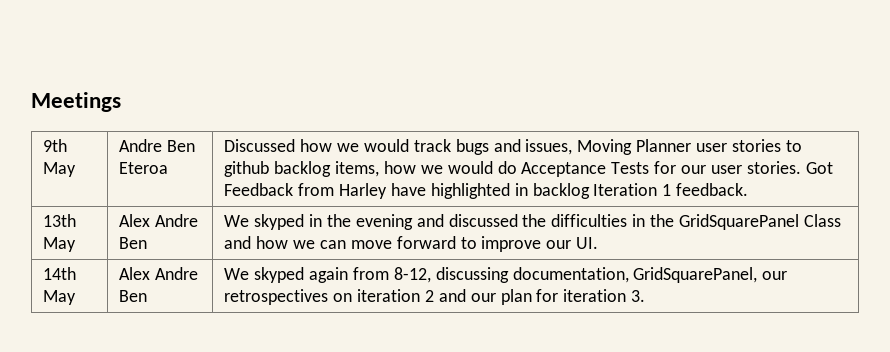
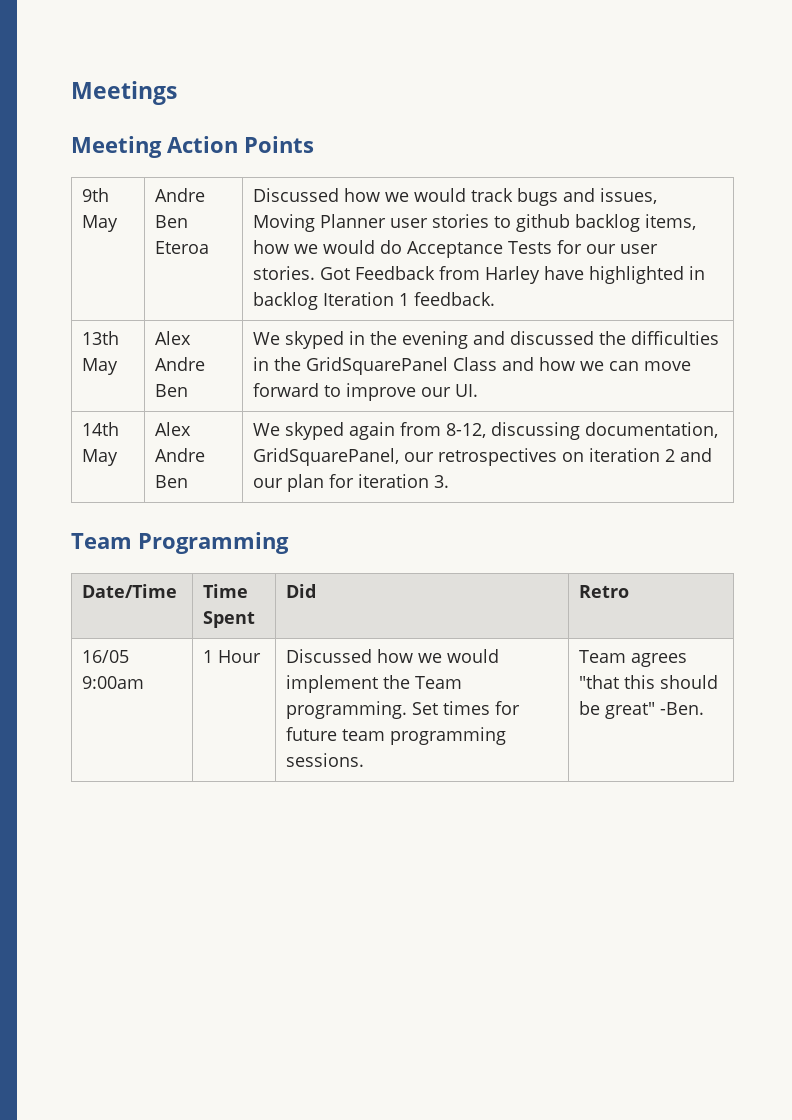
(121, 102) none -> [71,136,314,158] // Meeting Action Points
(646, 296) none -> [71,532,289,554] [82,584,178,598] [203,584,249,598] [203,611,256,628] [286,584,317,598] [579,585,630,598] [82,650,130,663] [82,676,145,689] [203,650,262,663] [286,649,500,663] [286,675,463,693] [286,701,521,719] [286,727,507,745] [286,753,365,767] [579,650,688,667] [579,675,719,689] [579,701,705,719] // Team Programming // Date/Time | Time Spent | Did | Retro // 16/05 9:00am | 1 Hour | Discussed how we would implement the Team programming. Set times for future team programming sessions. | Team agrees "that this should be great" -Ben.

